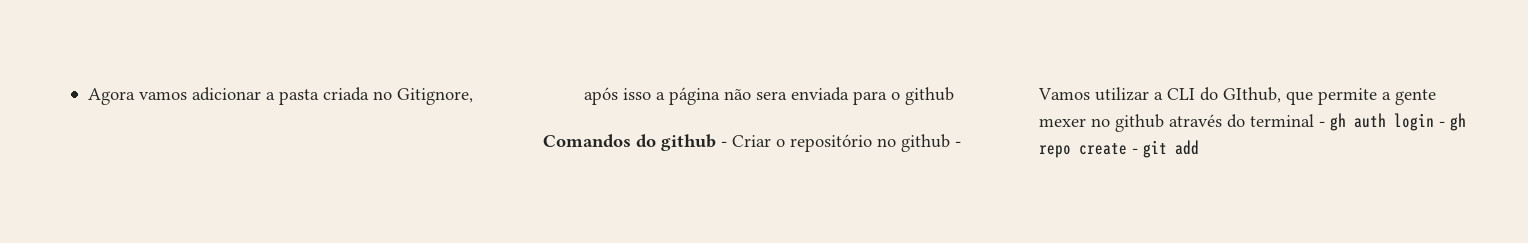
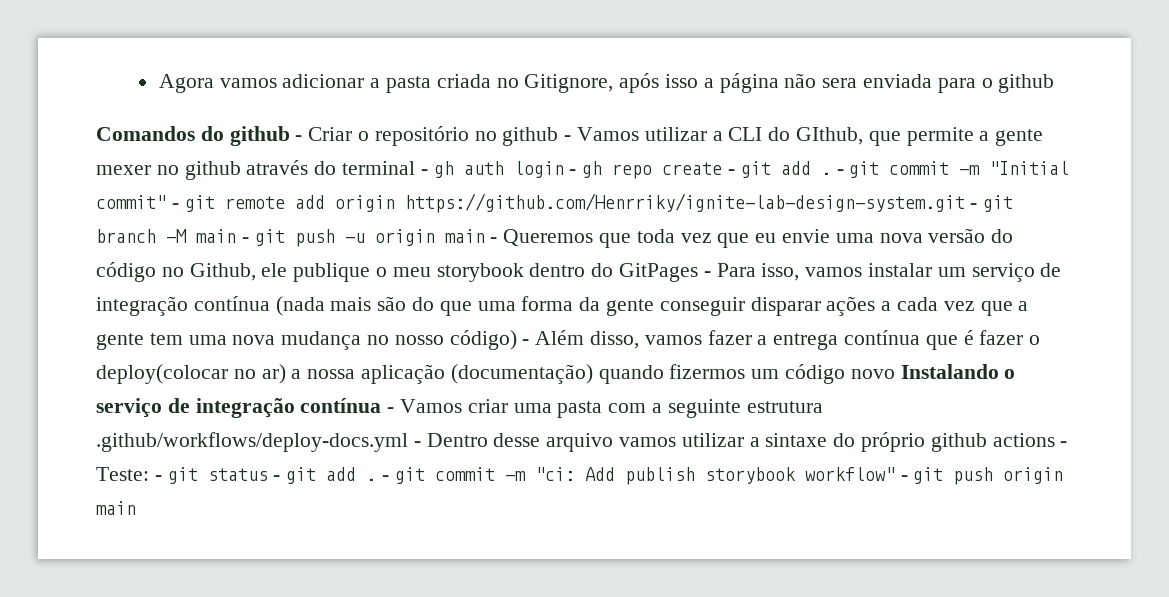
(1199, 147) none -> [820,161,1070,178] [96,193,1014,213] [96,228,1014,248] [96,262,1062,282] [96,296,1029,316] [96,330,1041,350] [96,364,1016,384] [96,398,823,418] [96,432,1068,452] [96,467,1064,485] [96,501,136,515] . - git commit -m "Initial commit" - git remote add origin https://github.com/Henrriky/ignite-lab-design-system.git - git branch -M main - git push -u origin main - Queremos que toda vez que eu envie uma nova versão do código no Github, ele publique o meu storybook dentro do GitPages - Para isso, vamos instalar um serviço de integração contínua (nada mais são do que uma forma da gente conseguir disparar ações a cada vez que a gente tem uma nova mudança no nosso código) - Além disso, vamos fazer a entrega contínua que é fazer o deploy(colocar no ar) a nossa aplicação (documentação) quando fizermos um código novo Instalando o serviço de integração contínua - Vamos criar uma pasta com a seguinte estrutura .github/workflows/deploy-docs.yml - Dentro desse arquivo vamos utilizar a sintaxe do próprio github actions - Teste: - git status - git add . - git commit -m "ci: Add publish storybook workflow" - git push origin main

